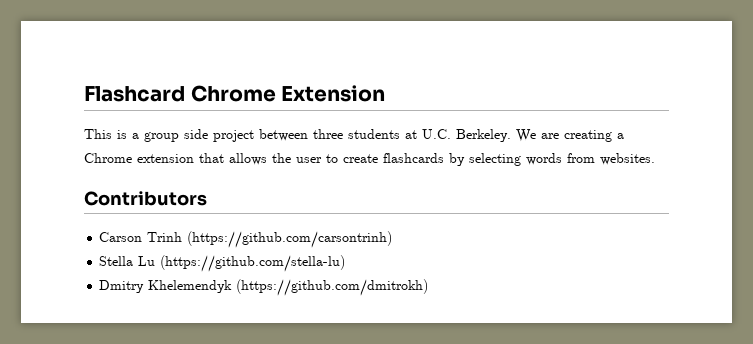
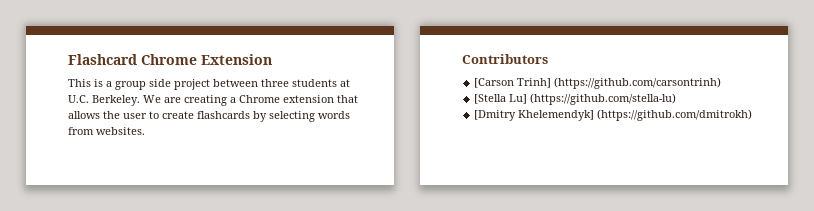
[99,232,183,242] Carson Trinh -> [474,78,552,88] [Carson Trinh]
[99,256,156,266] Stella Lu -> [474,94,528,104] [Stella Lu]
[99,280,233,293] Dmitry Khelemendyk -> [474,110,595,121] [Dmitry Khelemendyk]

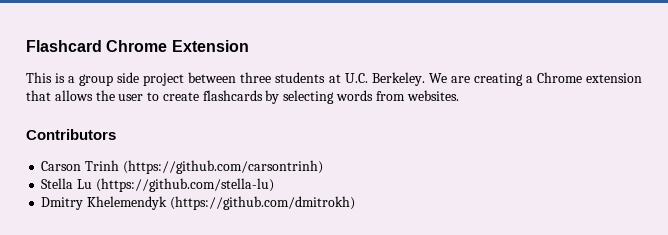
[474,78,552,88] [Carson Trinh] -> [41,160,120,171] Carson Trinh
[474,94,528,104] [Stella Lu] -> [41,178,93,189] Stella Lu
[474,110,595,121] [Dmitry Khelemendyk] -> [41,196,168,210] Dmitry Khelemendyk

